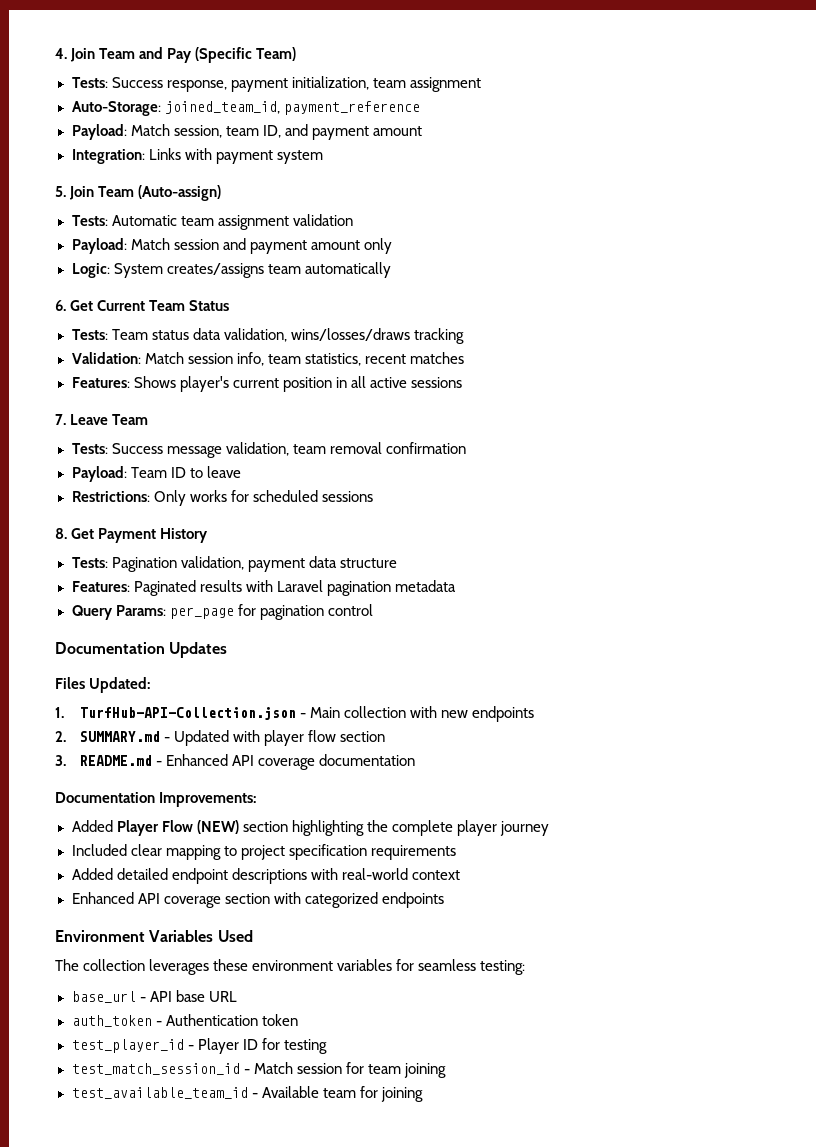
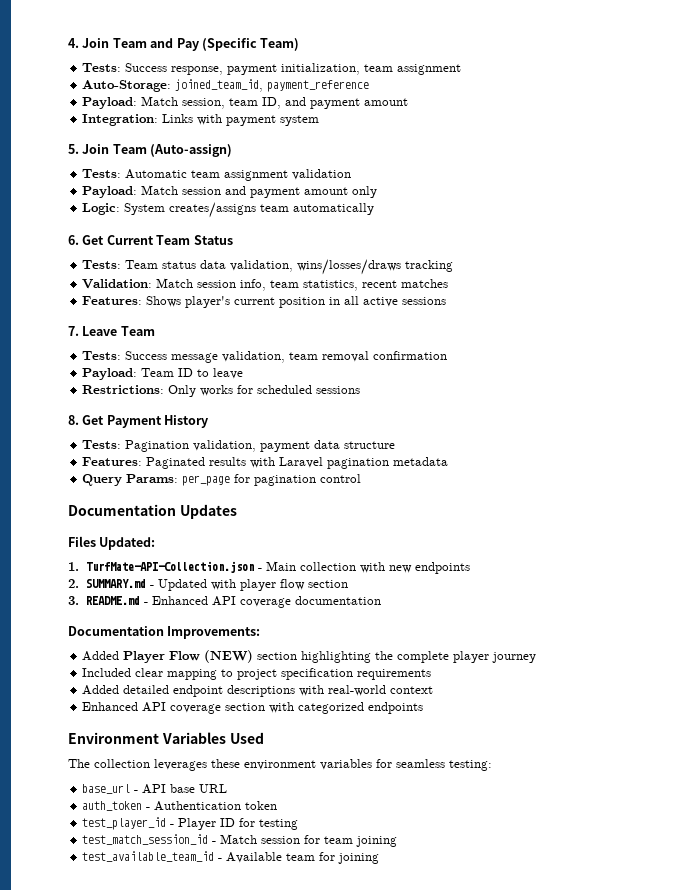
[79,707,296,720] TurfHub-API-Collection.json -> [86,561,255,573] TurfMate-API-Collection.json

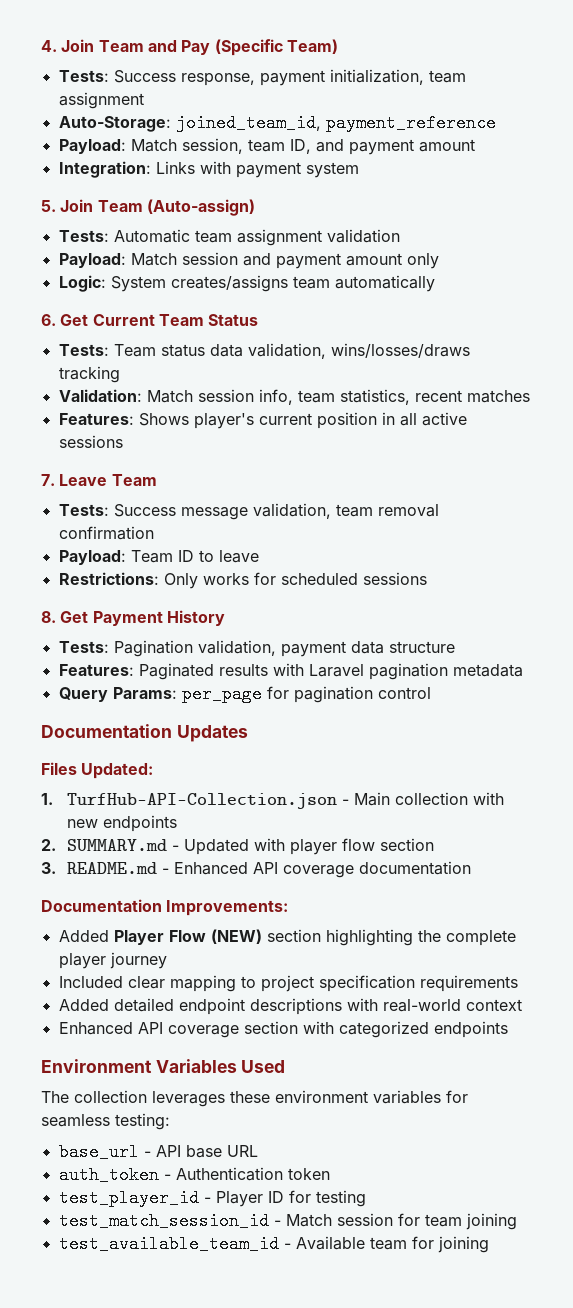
[86,561,255,573] TurfMate-API-Collection.json -> [67,793,338,809] TurfHub-API-Collection.json

